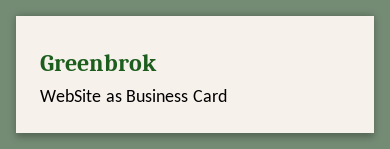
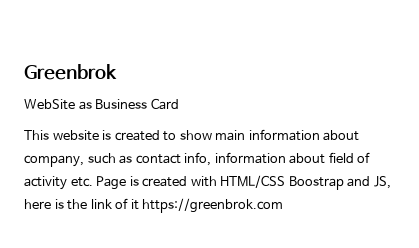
(228, 95) none -> [24,129,360,141] [24,152,371,167] [24,175,391,190] [24,198,284,213] // This website is created to show main information about company, such as contact info, information about field of activity etc. Page is created with HTML/CSS Boostrap and JS, here is the link of it https://greenbrok.com

